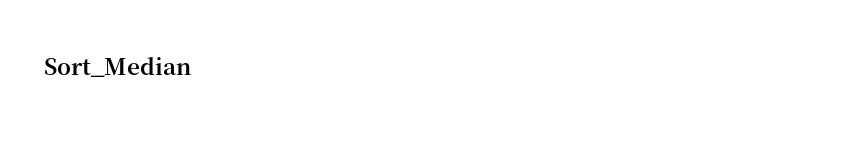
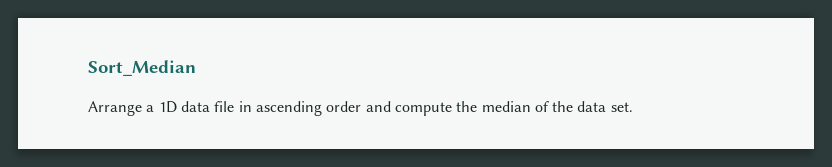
(191, 67) none -> [88,101,633,116] // Arrange a 1D data file in ascending order and compute the median of the data set.

